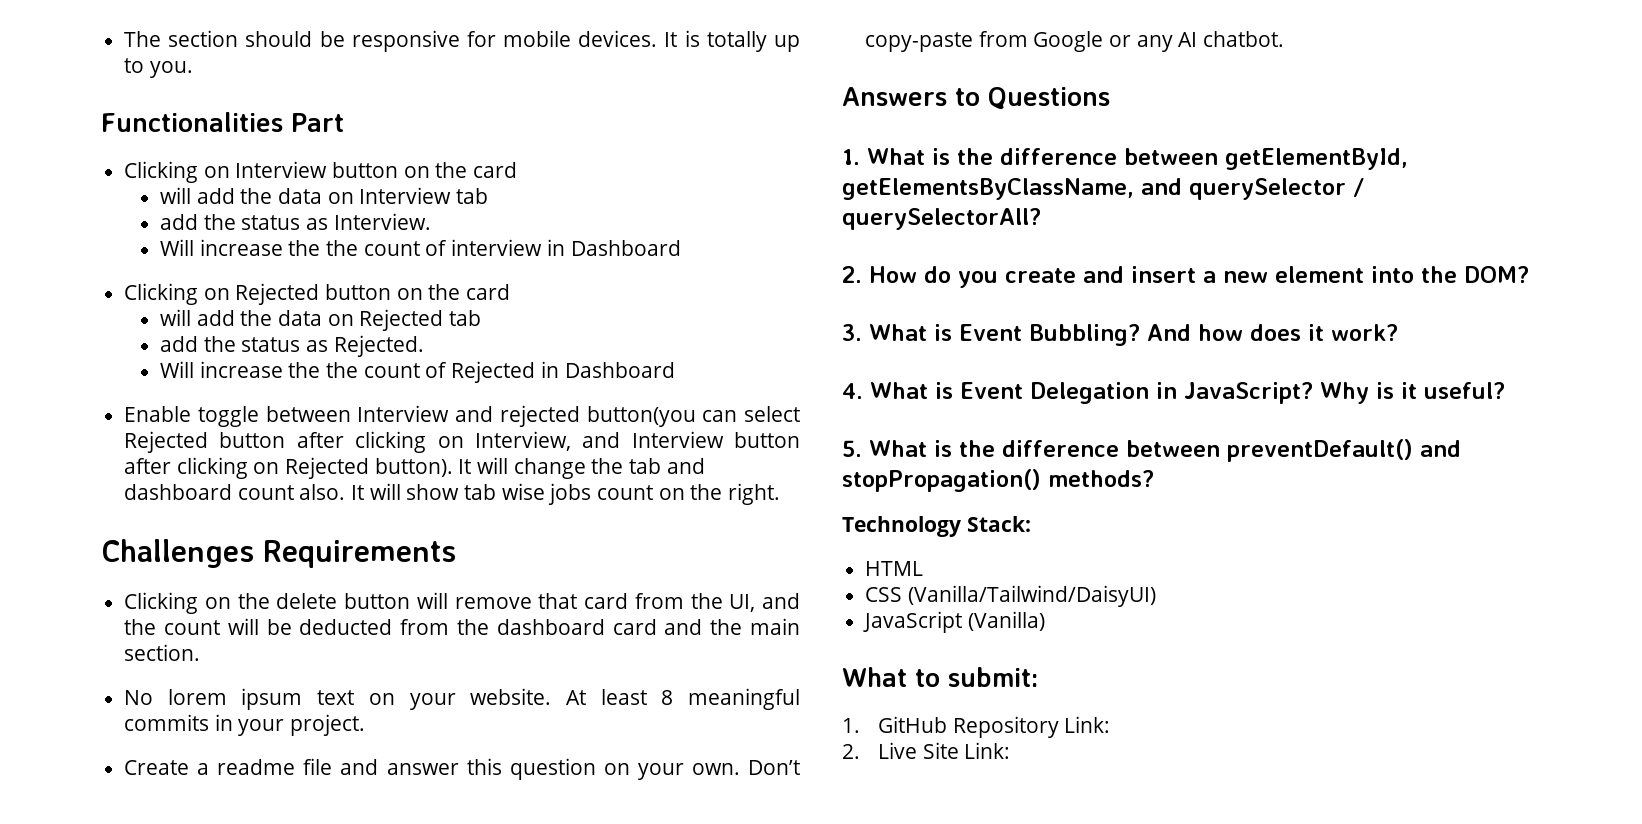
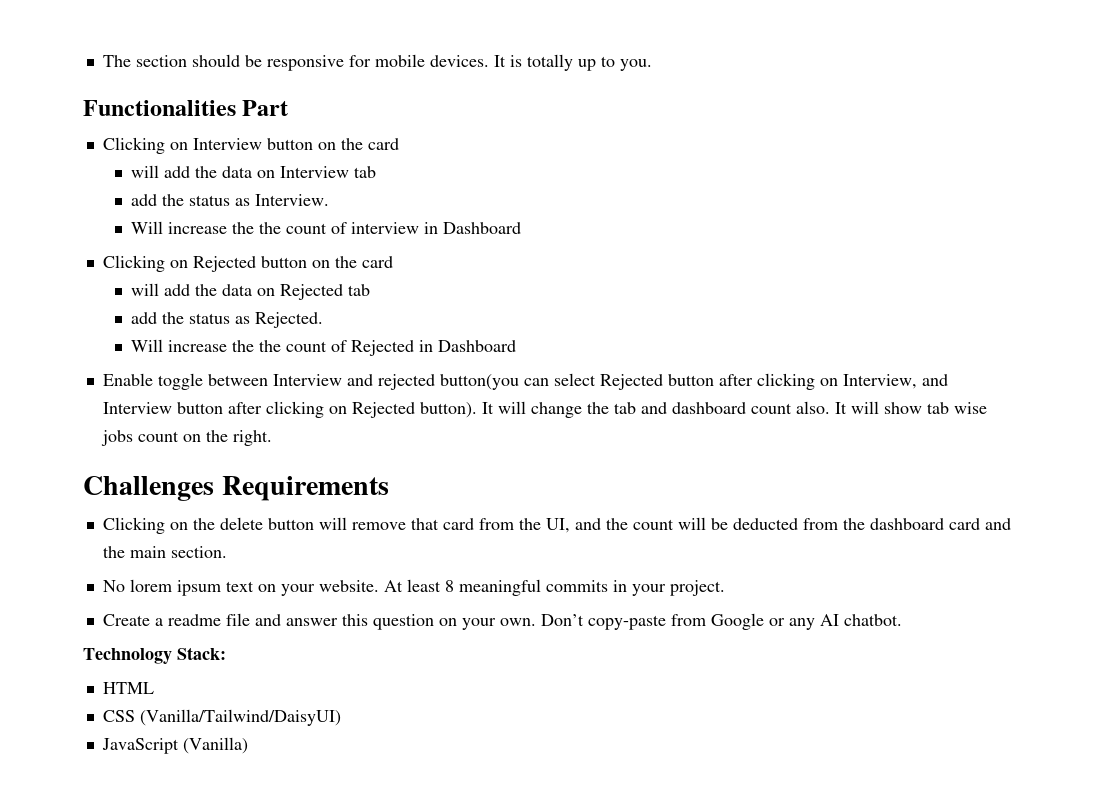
[842,87,1110,110] [842,148,1408,170] [842,178,1364,200] [842,208,1041,230] [842,266,1529,288] [842,324,1398,346] [842,382,1505,404] [842,439,1461,462] [842,469,1154,492] // Answers to Questions // 1. What is the difference between getElementById, getElementsByClassName, and querySelector / querySelectorAll? // 2. How do you create and insert a new element into the DOM? // 3. What is Event Bubbling? And how does it work? // 4. What is Event Delegation in JavaScript? Why is it useful? // 5. What is the difference between preventDefault() and stopPropagation() methods? -> (902, 620) none
[842,667,1038,687] [842,716,1111,738] [842,742,1011,759] // What to submit: // 1. GitHub Repository Link: // 2. Live Site Link: -> (248, 745) none

